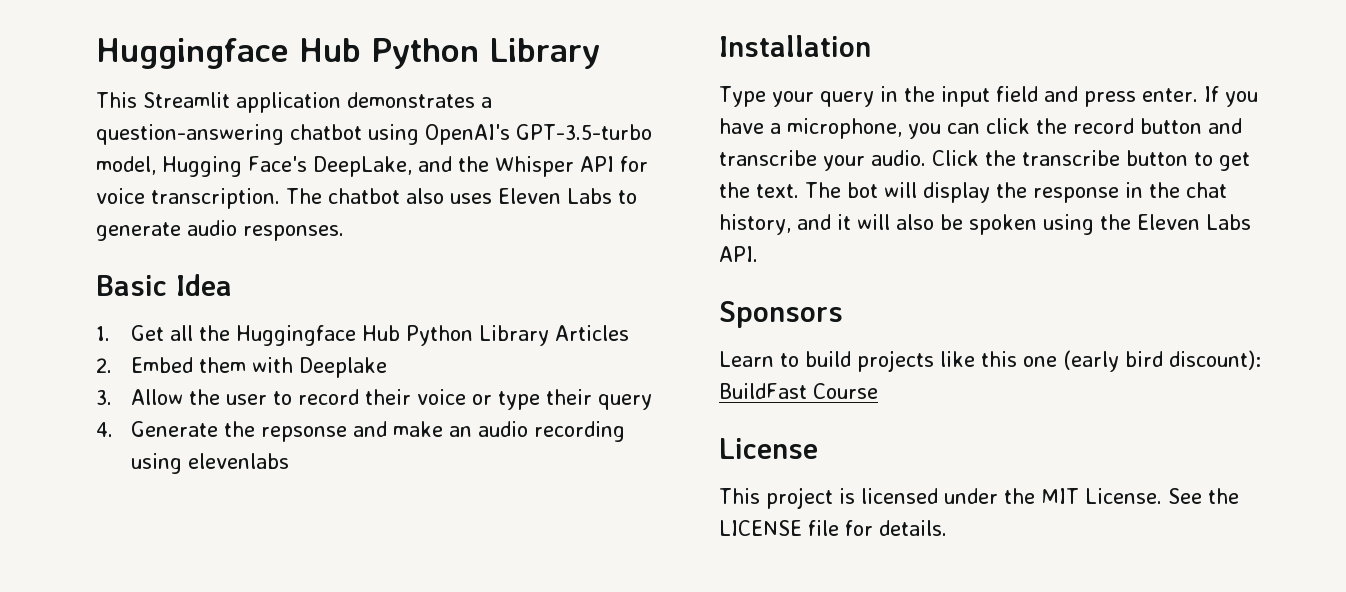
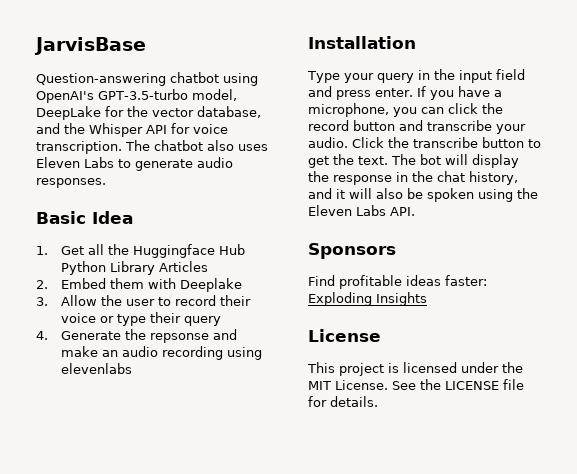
[96,38,600,69] [96,92,492,113] [96,124,284,145] Huggingface Hub Python Library // This Streamlit application demonstrates a question-answering -> [34,37,146,55] [36,73,166,86] JarvisBase // Question-answering
[162,156,412,177] Hugging Face's DeepLake, -> [36,106,261,120] DeepLake for the vector database,
[719,350,1261,372] [719,383,878,399] Learn to build projects like this one (early bird discount): BuildFast Course -> [308,275,487,289] [308,292,427,306] Find profitable ideas faster: Exploding Insights

